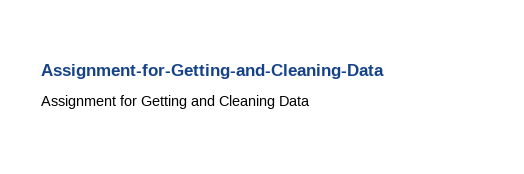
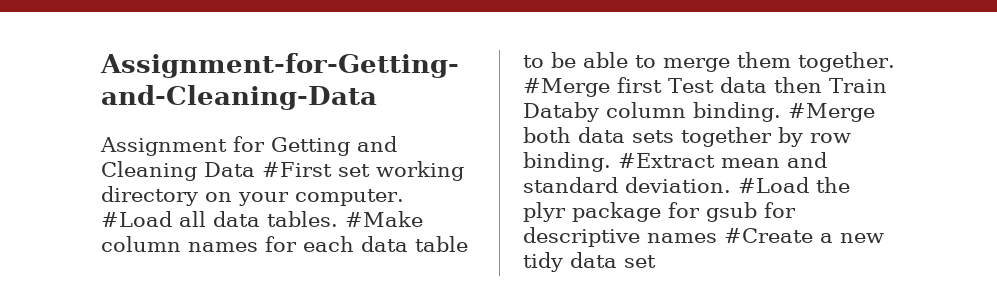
(310, 101) none -> [262,161,464,181] [101,186,404,206] [101,211,423,227] [101,236,468,252] [523,52,895,72] [523,77,887,97] [523,102,875,122] [523,127,851,147] [523,152,827,172] [523,177,850,193] [523,202,796,222] [523,227,884,247] [523,252,656,272] #First set working directory on your computer. #Load all data tables. #Make column names for each data table to be able to merge them together. #Merge first Test data then Train Databy column binding. #Merge both data sets together by row binding. #Extract mean and standard deviation. #Load the plyr package for gsub for descriptive names #Create a new tidy data set

